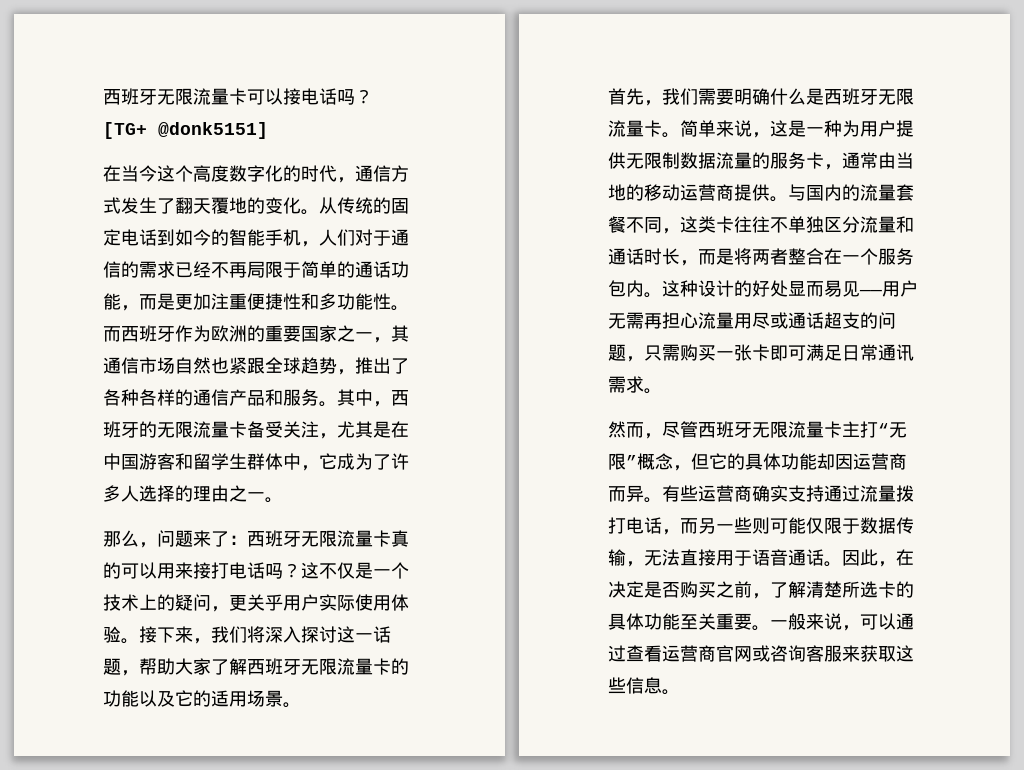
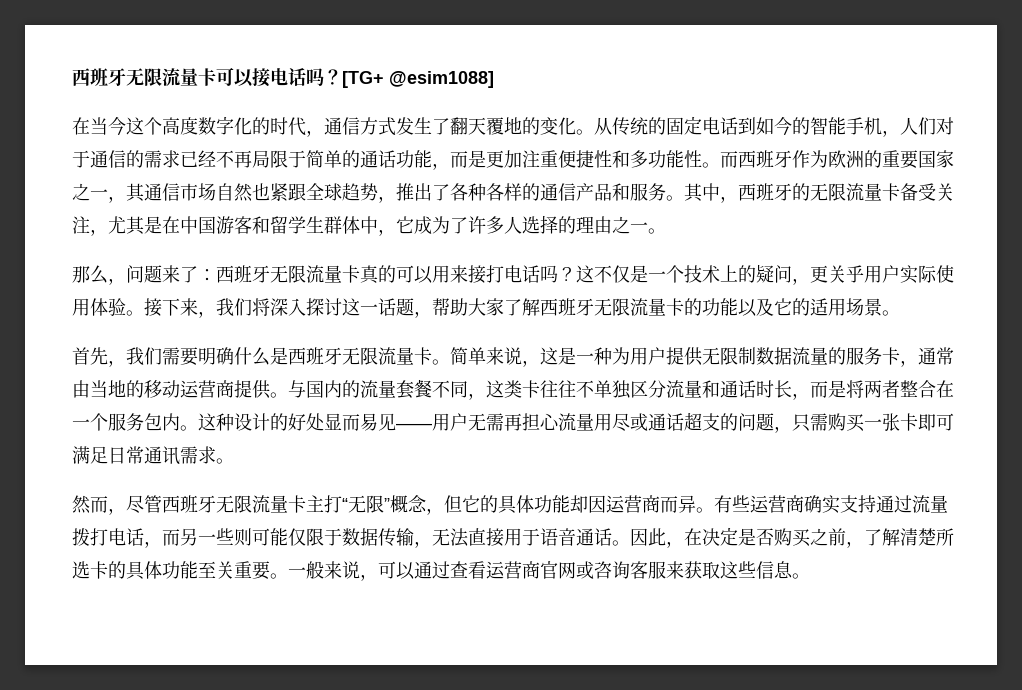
[158,122,268,139] @donk5151] -> [389,71,494,88] @esim1088]

